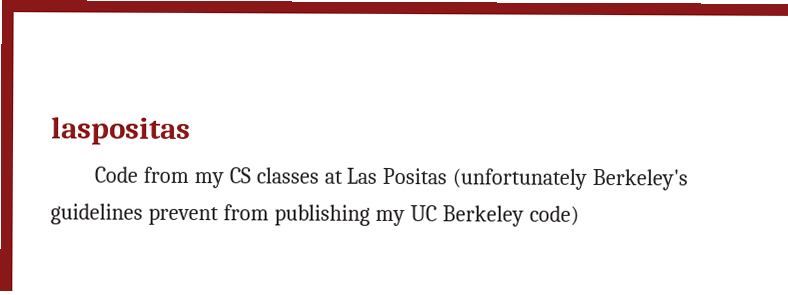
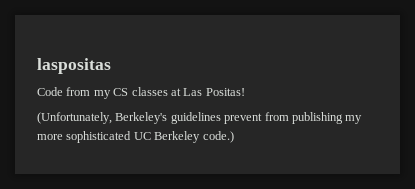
[382,167,588,190] Positas (unfortunately -> [205,88,245,96] [37,112,112,124] Positas! // (Unfortunately,
(405, 218) none -> [37,131,132,143] more sophisticated
[528,205,579,226] code) -> [202,131,234,143] code.)

